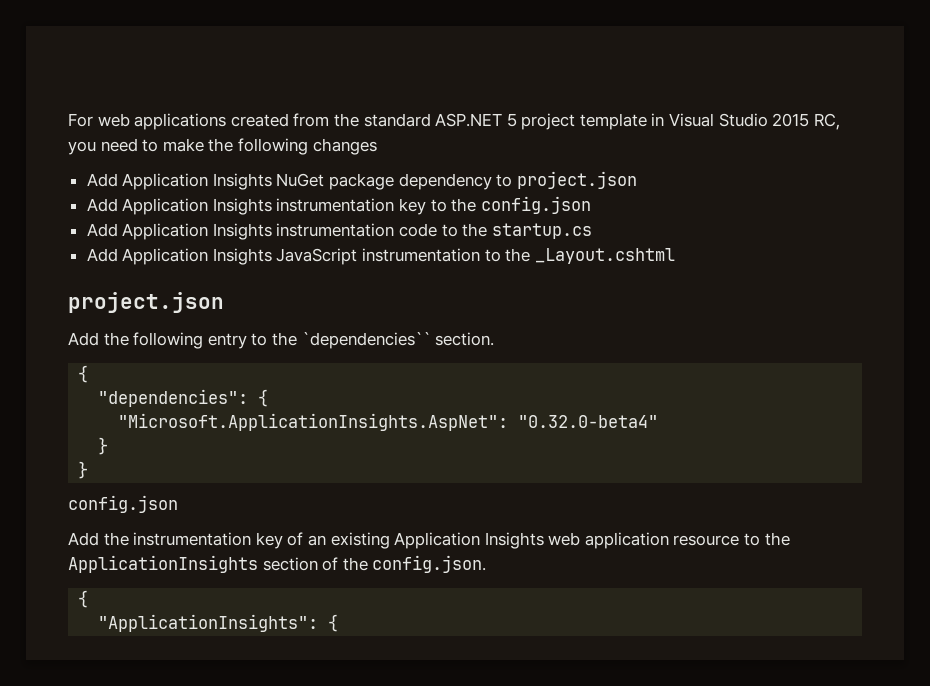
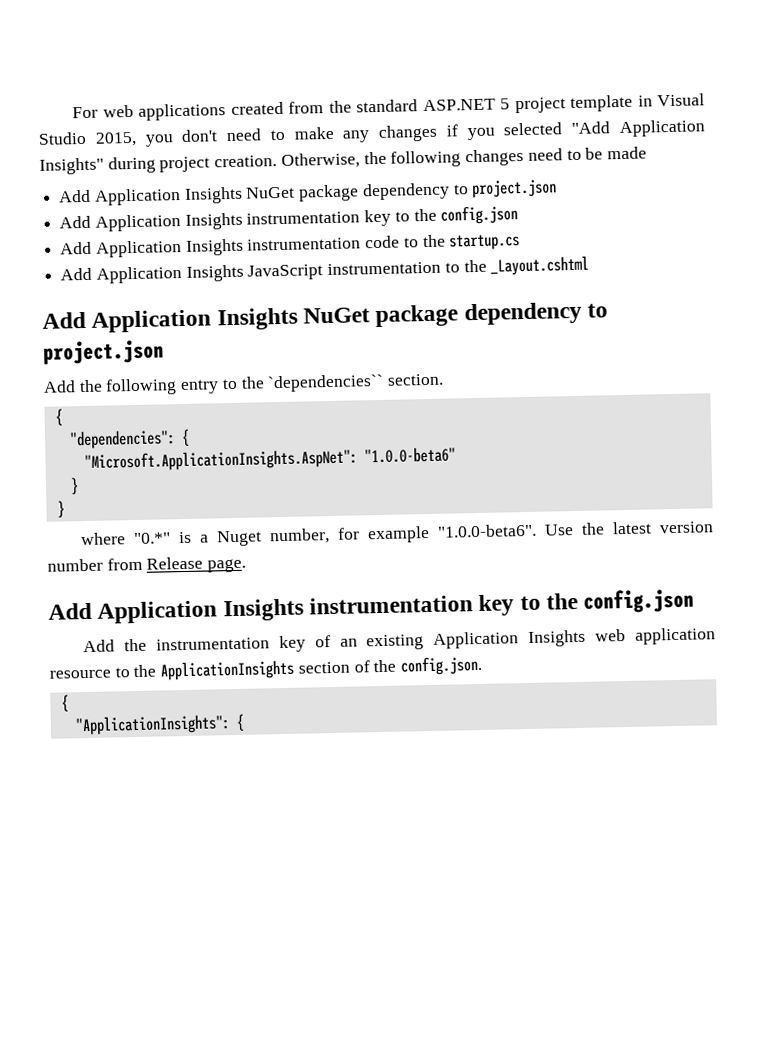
[772,113,840,130] [68,138,204,155] 2015 RC, you need to make -> [94,119,706,147] [39,152,360,175] 2015, you don't need to make any changes if you selected "Add Application Insights" during project creation. Otherwise,
(377, 146) none -> [527,146,647,161] need to be made
(675, 256) none -> [42,301,609,333] Add Application Insights NuGet package dependency to
[518,415,659,428] "0.32.0-beta4" -> [363,446,456,464] "1.0.0-beta6"
(89, 470) none -> [81,521,715,547] [47,556,247,573] [48,592,579,624] where "0.*" is a Nuget number, for example "1.0.0-beta6". Use the latest version number from Release page. // Add Application Insights instrumentation key to the

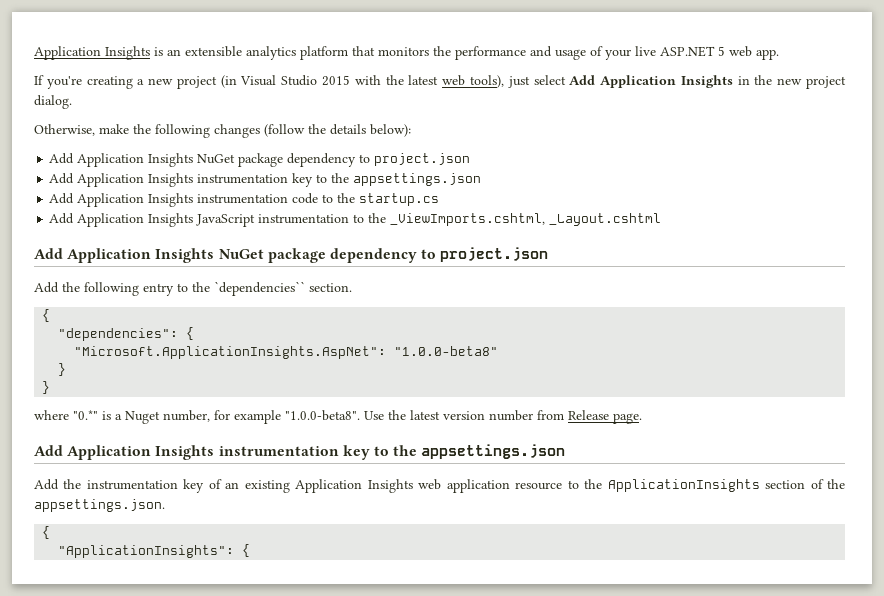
[72,93,705,121] [38,119,706,147] [39,146,647,175] For web applications created from the standard ASP.NET 5 project template in Visual Studio 2015, you don't need to make any changes if you selected "Add Application Insights" during project creation. Otherwise, the following changes need to be made -> [34,46,779,60] [34,75,846,89] [34,95,72,109] [34,124,411,138] Application Insights is an extensible analytics platform that monitors the performance and usage of your live ASP.NET 5 web app. // If you're creating a new project (in Visual Studio 2015 with the latest web tools), just select Add Application Insights in the new project dialog. // Otherwise, make the following changes (follow the details below):
[440,205,519,225] config.json -> [353,173,482,186] appsettings.json
(487, 266) none -> [390,213,546,226] _ViewImports.cshtml,
[363,446,456,464] "1.0.0-beta6" -> [394,346,499,356] "1.0.0-beta8"
[437,523,538,538] "1.0.0-beta6". -> [285,410,360,421] "1.0.0-beta8".
[583,588,695,614] config.json -> [421,444,566,459] appsettings.json
[400,655,483,676] config.json. -> [34,499,165,512] appsettings.json.

